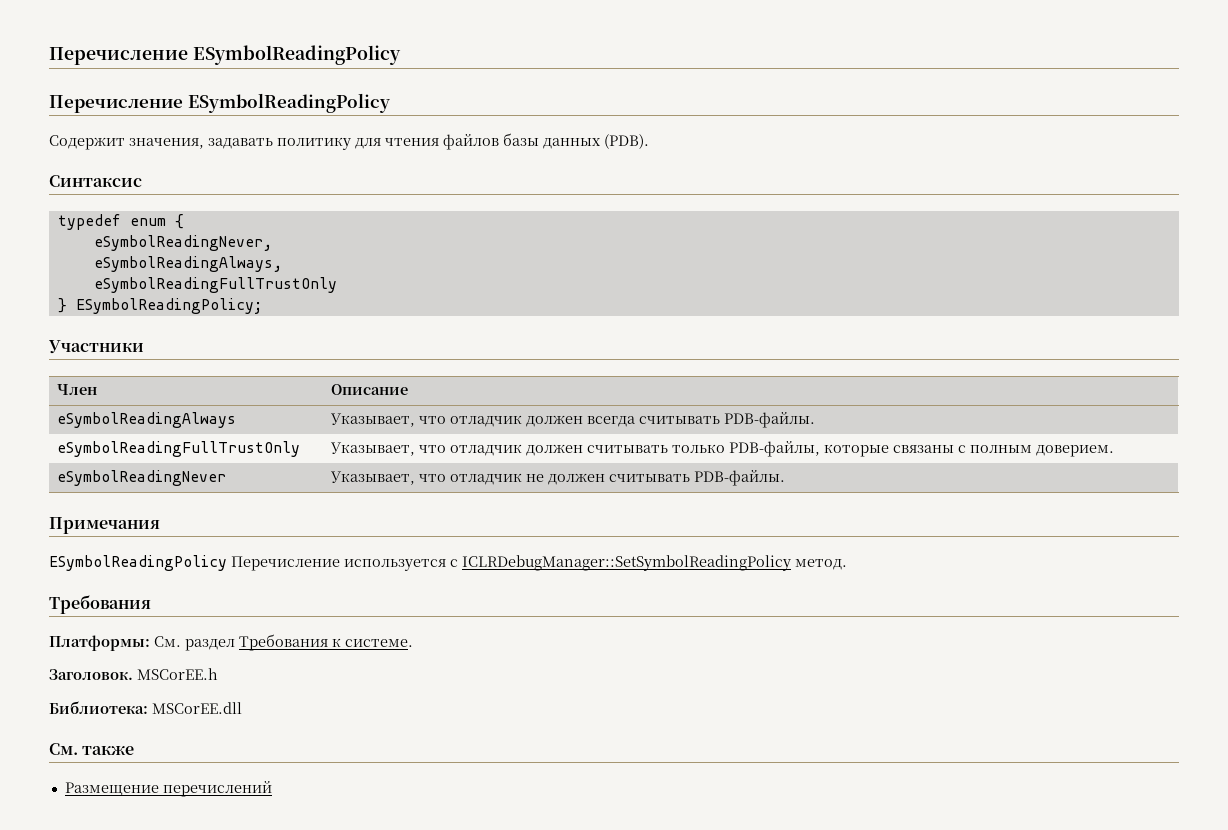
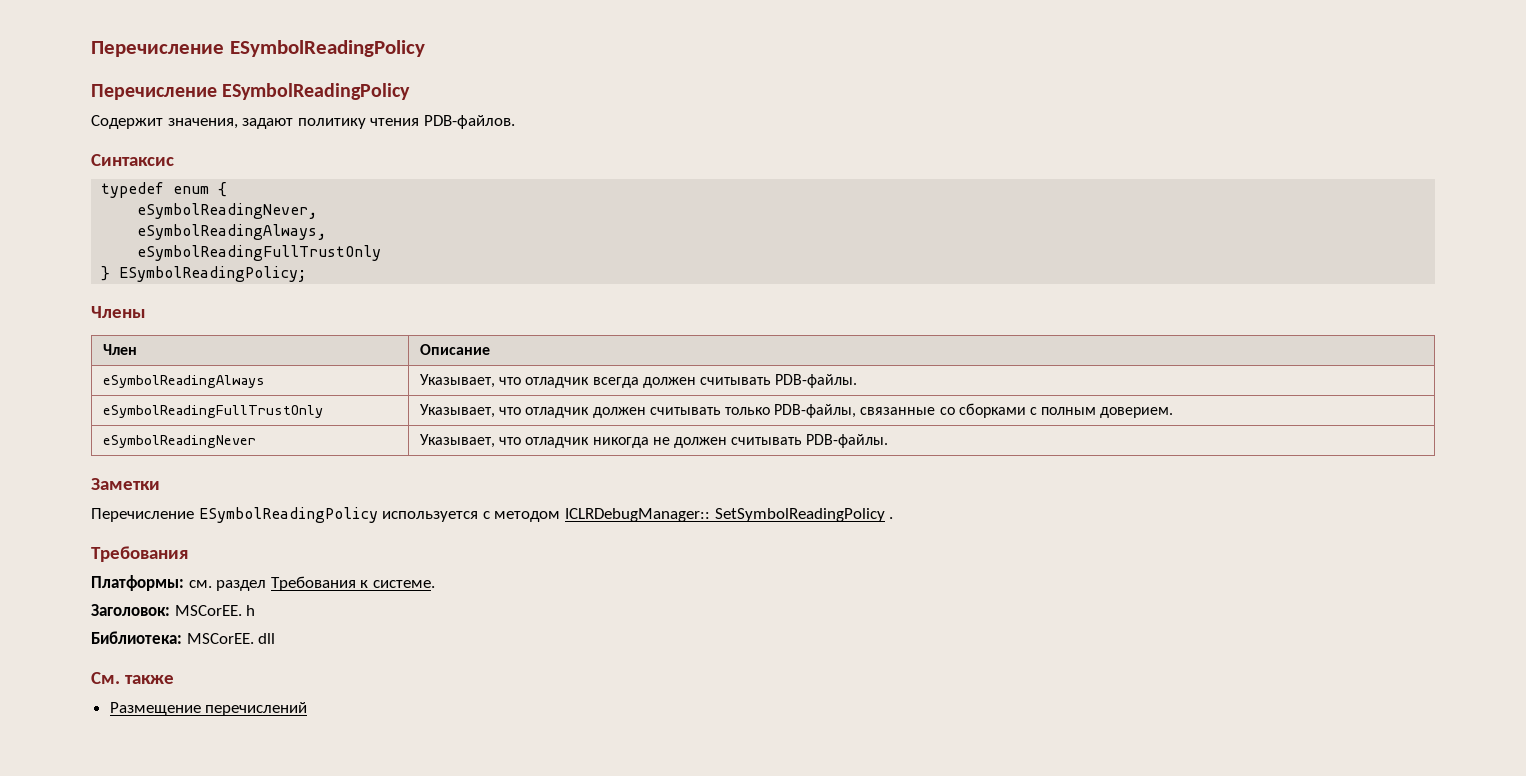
[208,133,649,150] задавать политику для чтения файлов базы данных (PDB). -> [242,115,515,129] задают политику чтения PDB-файлов.
[49,340,144,354] Участники -> [91,306,146,318] Члены
[526,415,636,427] должен всегда -> [592,377,696,388] всегда должен
[824,444,955,457] которые связаны -> [860,403,1026,418] связанные со сборками
(523, 479) none -> [592,437,649,448] никогда
[49,517,160,534] [49,555,847,571] Примечания // ESymbolReadingPolicy Перечисление используется с ICLRDebugManager::SetSymbolReadingPolicy метод. -> [91,478,160,490] [91,507,894,523] Заметки // Перечисление ESymbolReadingPolicy используется с методом ICLRDebugManager:: SetSymbolReadingPolicy .
[154,636,181,647] См. -> [188,580,212,588] см.
[49,668,218,680] Заголовок. MSCorEE.h -> [91,604,256,616] Заголовок: MSCorEE. h
[152,702,242,714] MSCorEE.dll -> [186,633,276,644] MSCorEE. dll

